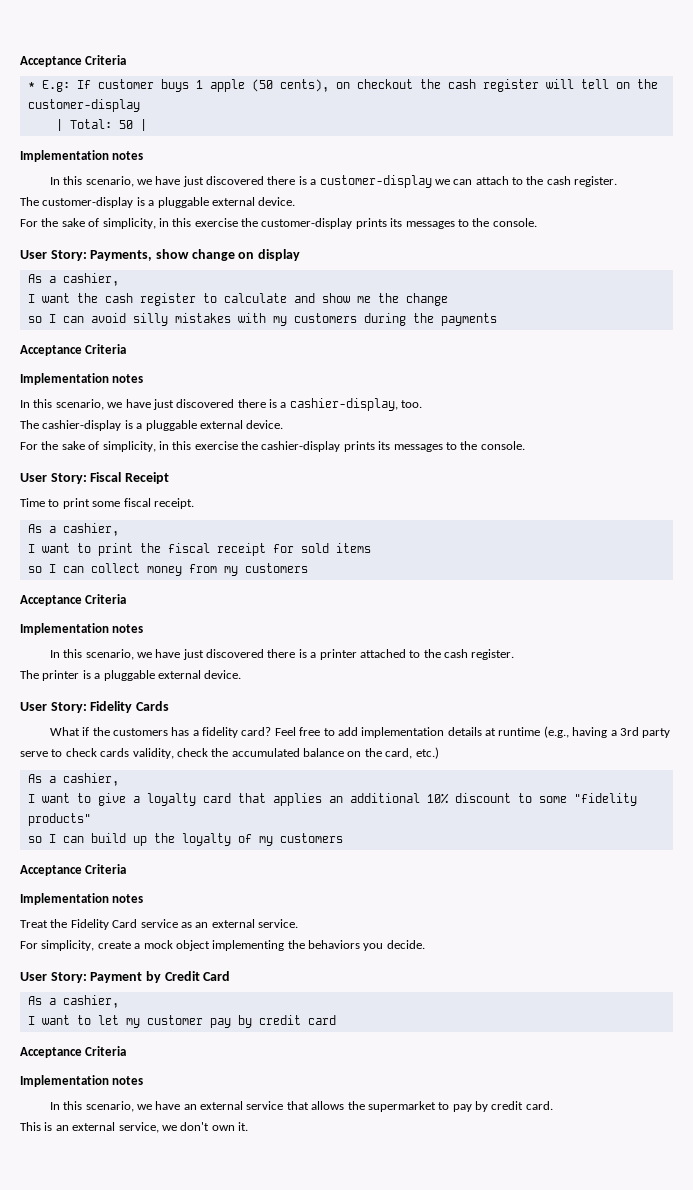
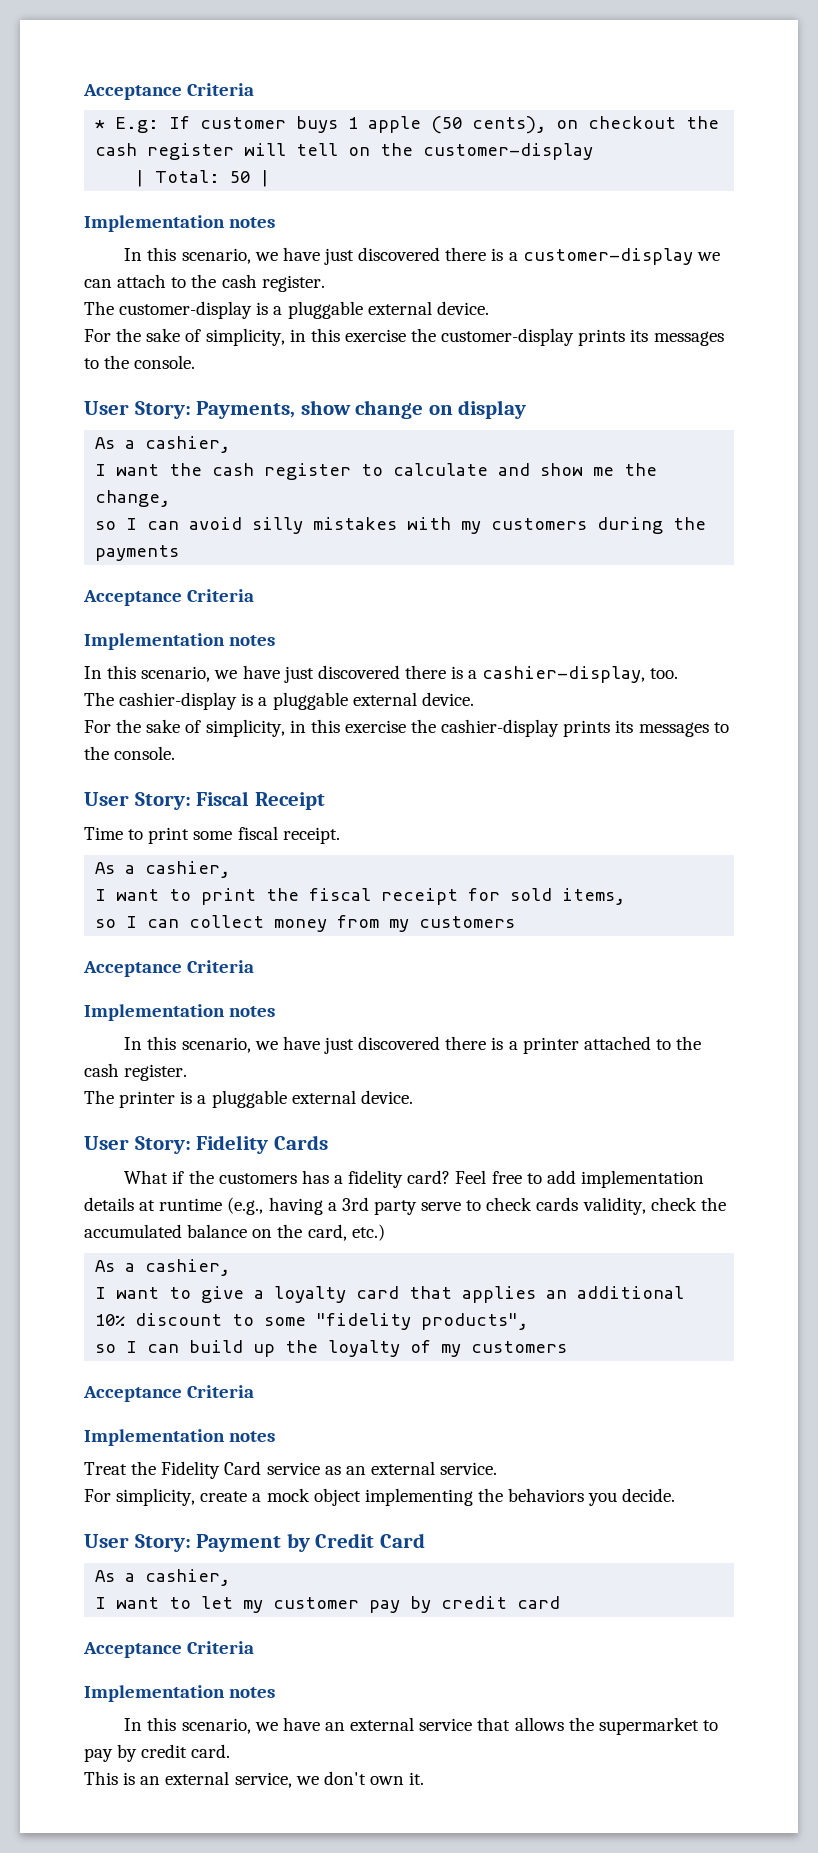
[405,293,448,306] change -> [95,490,171,507] change,
[335,543,371,553] items -> [562,888,626,905] items,
[27,813,91,826] products" -> [421,1313,529,1330] products",

